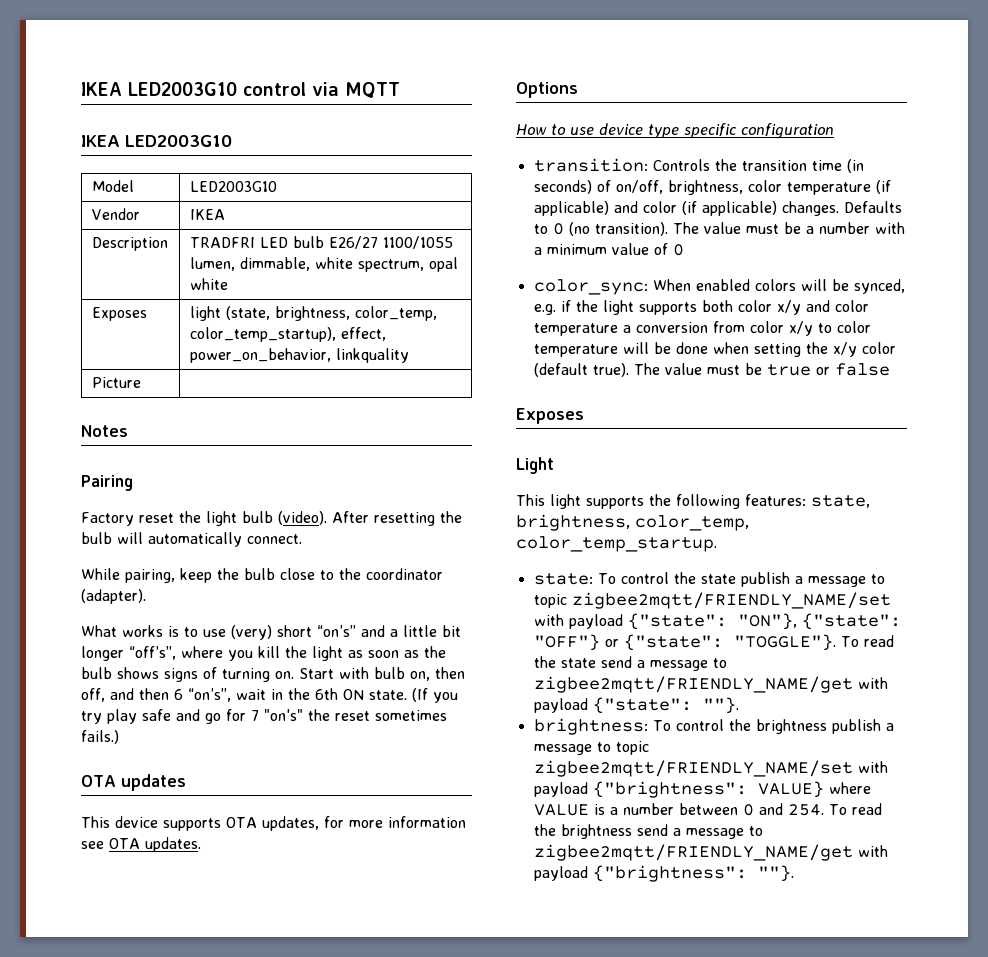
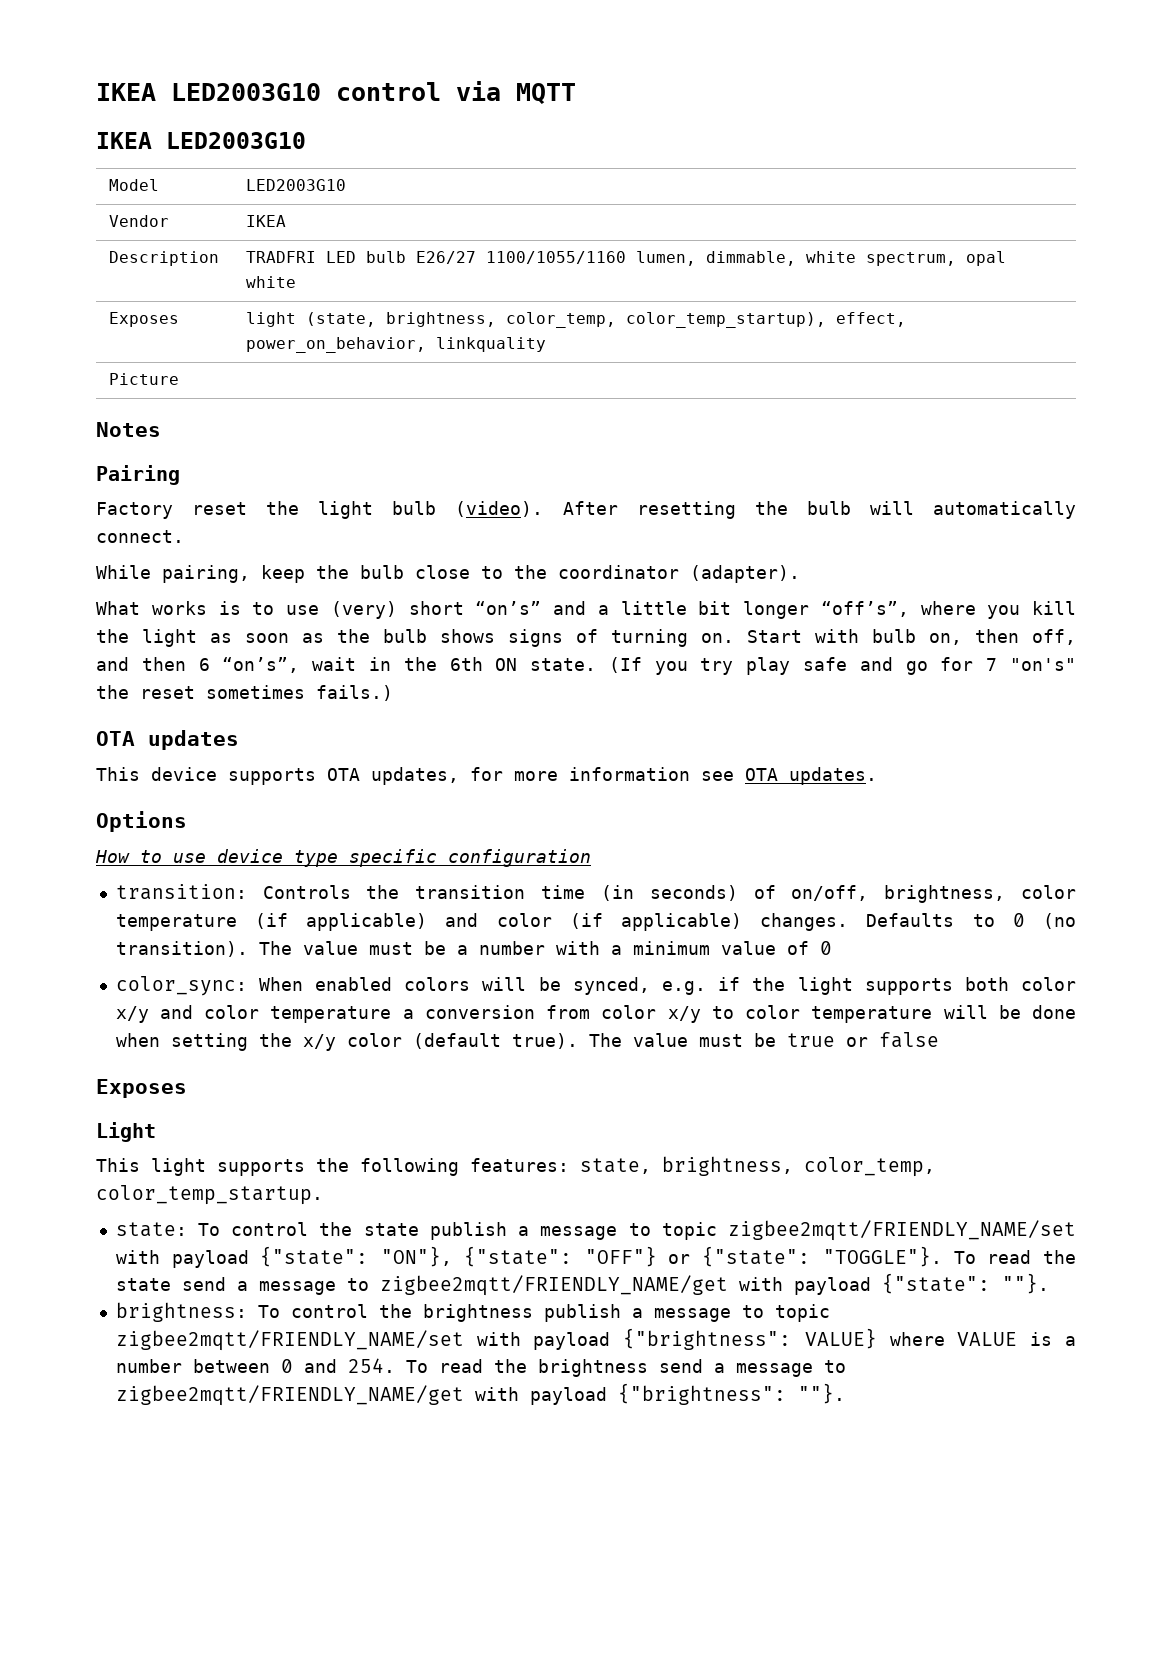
[382,236,453,249] 1100/1055 -> [486,251,627,264] 1100/1055/1160

